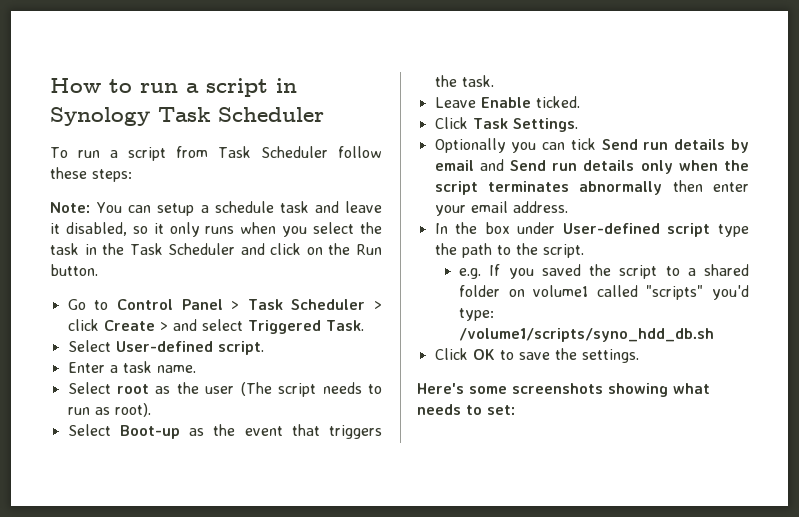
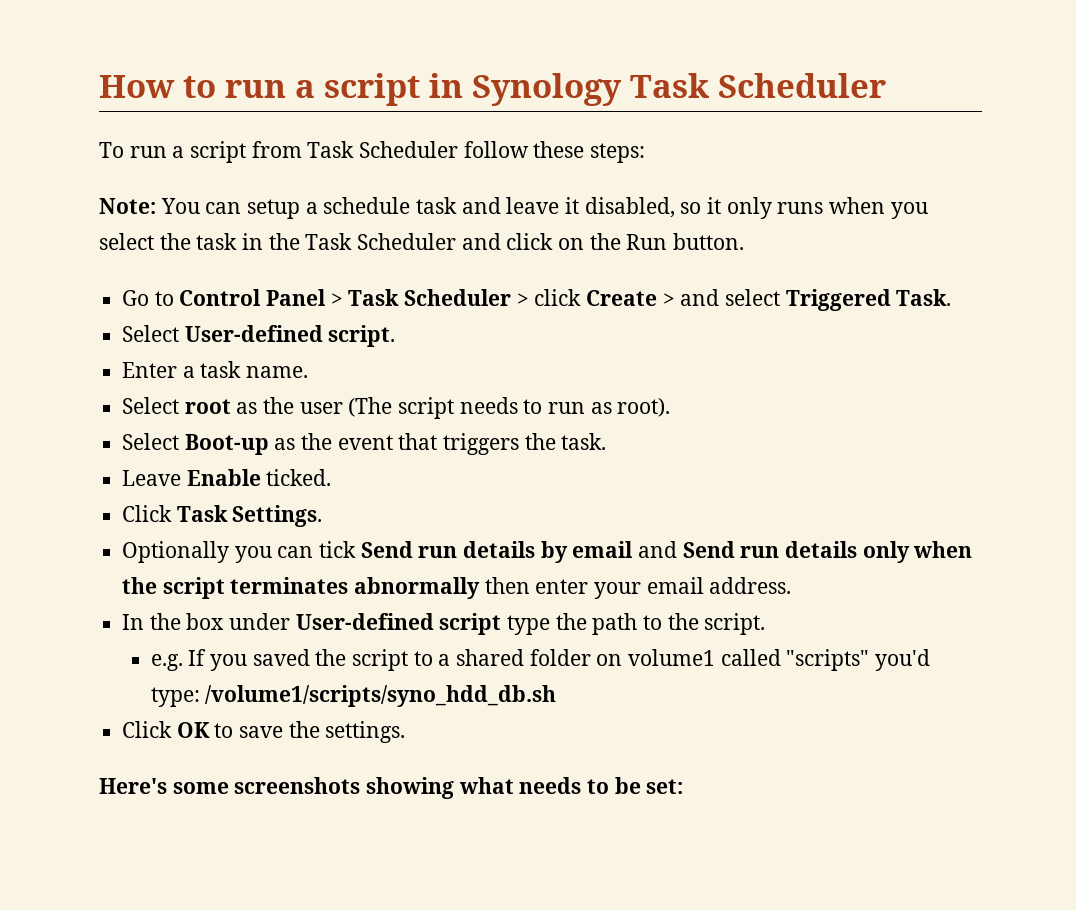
(482, 410) none -> [614,777,641,794] be

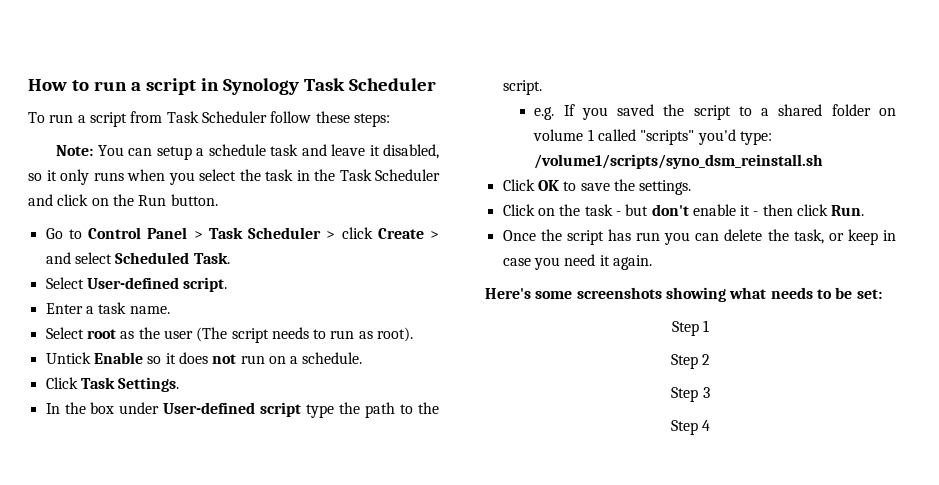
[785,289,891,311] Triggered -> [115,252,190,264] Scheduled
[122,433,607,455] [122,469,332,486] [122,505,323,527] [122,541,973,563] [122,577,792,599] Select Boot-up as the event that triggers the task. // Leave Enable ticked. // Click Task Settings. // Optionally you can tick Send run details by email and Send run details only when the script terminates abnormally then enter your email address. -> [45,352,363,364] [45,377,180,392] Untick Enable so it does not run on a schedule. // Click Task Settings.
[628,649,716,666] volume1 -> [533,129,594,141] volume 1
[205,685,557,707] /volume1/scripts/syno_hdd_db.sh -> [534,154,824,169] /volume1/scripts/syno_dsm_reinstall.sh
(406, 732) none -> [502,204,865,216] [502,229,896,245] [502,254,652,270] // Click on the task - but don't enable it - then click Run. // Once the script has run you can delete the task, or keep in case you need it again.
(684, 786) none -> [671,320,710,336] [670,354,711,369] [671,387,710,402] [670,420,711,435] // Step 1 // Step 2 // Step 3 // Step 4

